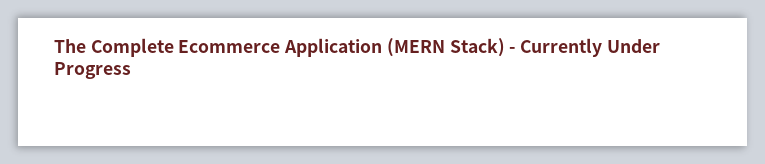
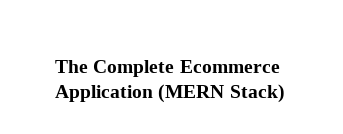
[509,38,660,57] [54,62,131,79] - Currently Under Progress -> (285, 93) none

